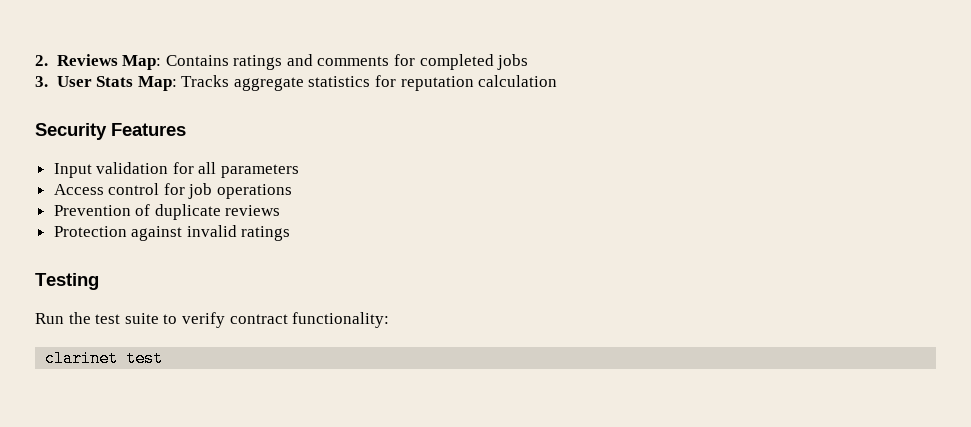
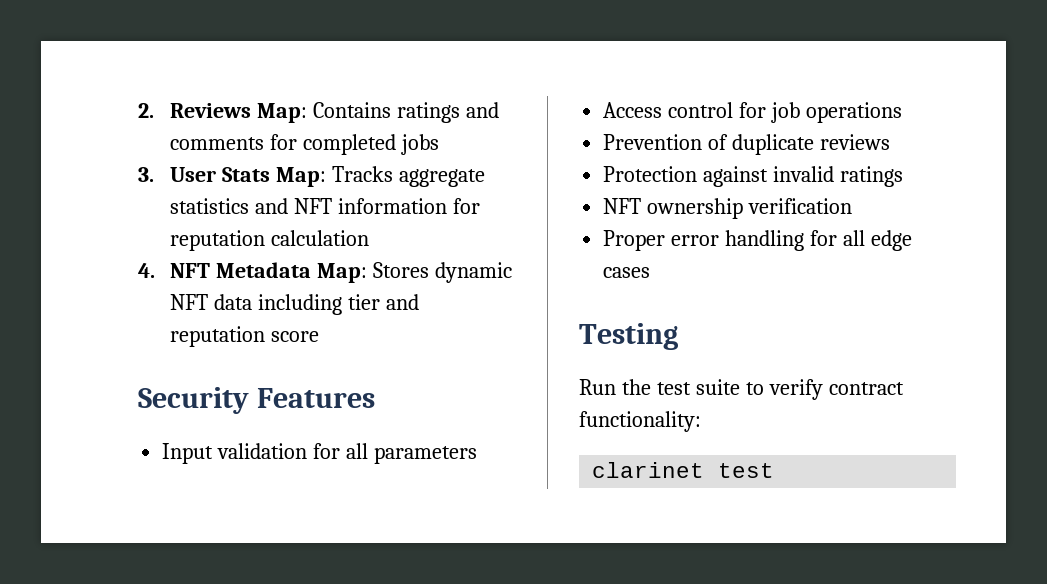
(371, 81) none -> [254,198,447,214] and NFT information
(558, 81) none -> [138,262,512,283] [170,294,419,315] [170,326,319,347] // 4. NFT Metadata Map: Stores dynamic NFT data including tier and reputation score
(291, 233) none -> [603,198,853,219] [603,230,912,251] [603,267,651,278] // NFT ownership verification // Proper error handling for all edge cases

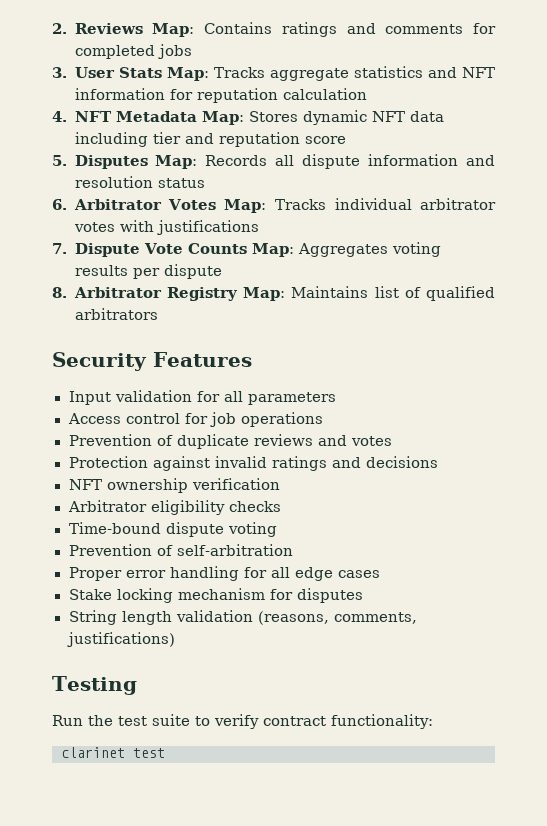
(319, 336) none -> [52,154,495,169] [74,176,205,188] [52,198,497,213] [73,220,259,235] [52,242,442,257] [74,264,222,279] [52,286,495,301] [74,308,158,320] // 5. Disputes Map: Records all dispute information and resolution status // 6. Arbitrator Votes Map: Tracks individual arbitrator votes with justifications // 7. Dispute Vote Counts Map: Aggregates voting results per dispute // 8. Arbitrator Registry Map: Maintains list of qualified arbitrators
(891, 142) none -> [317,435,392,446] and votes
(904, 176) none -> [331,456,438,468] and decisions
(853, 206) none -> [67,500,281,515] [68,522,277,537] [68,544,293,556] // Arbitrator eligibility checks // Time-bound dispute voting // Prevention of self-arbitration
(651, 272) none -> [68,588,363,603] [68,610,417,625] [66,632,175,647] // Stake locking mechanism for disputes // String length validation (reasons, comments, justifications)

